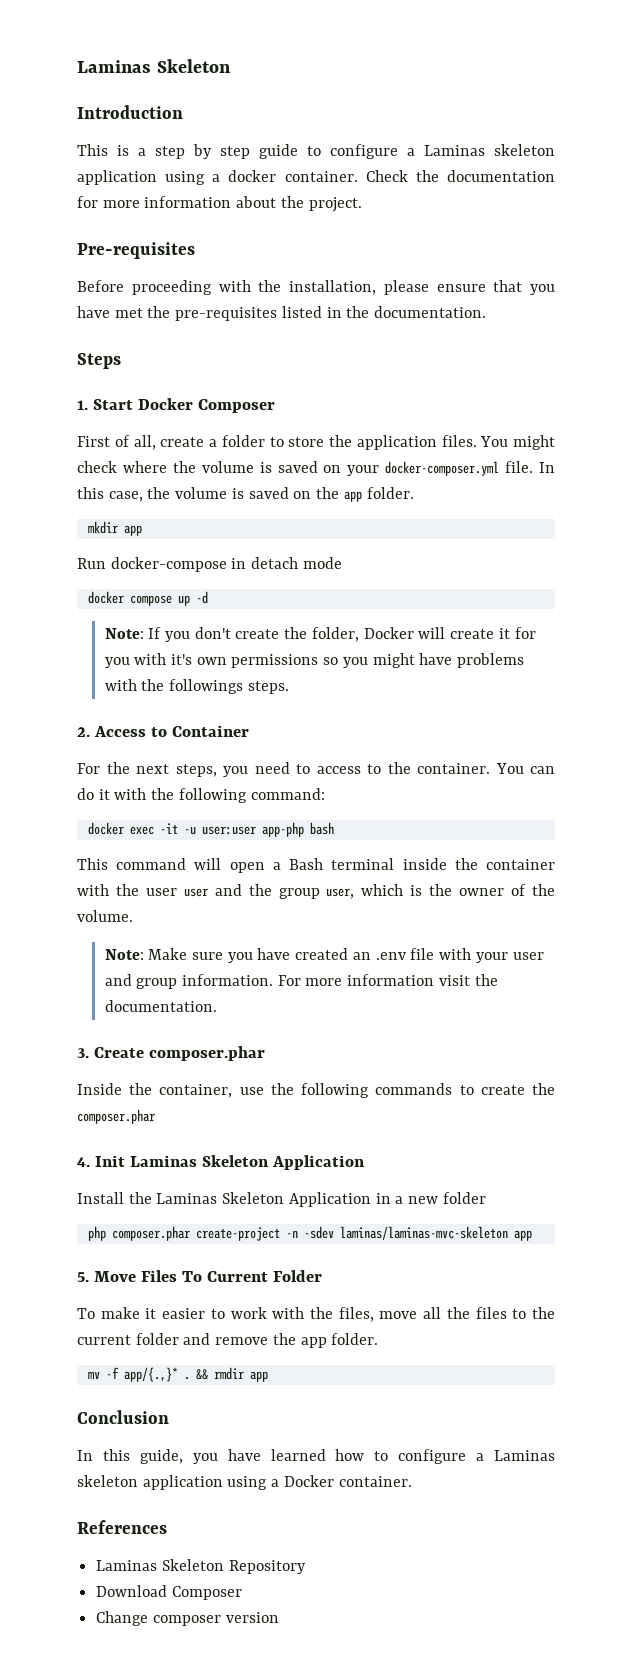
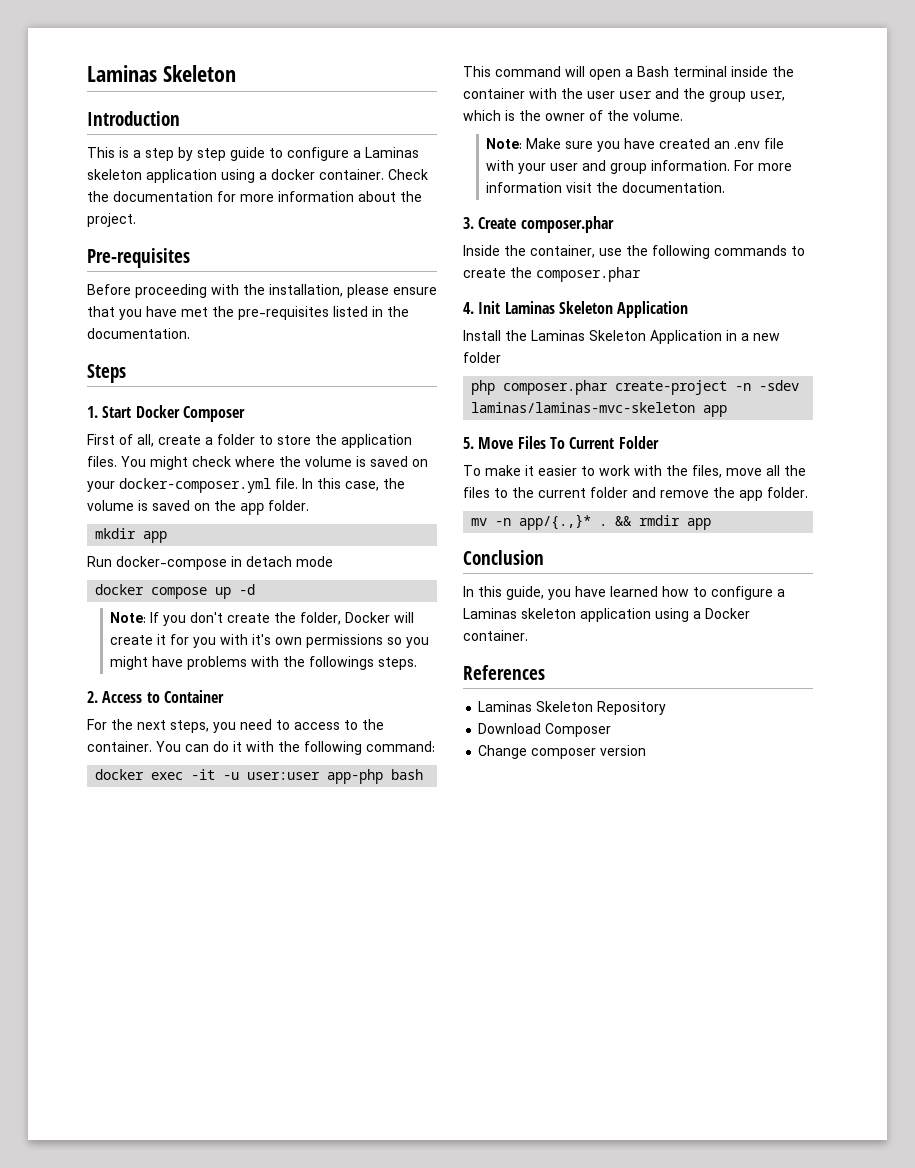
[105,1367,119,1379] -f -> [495,518,512,526] -n

